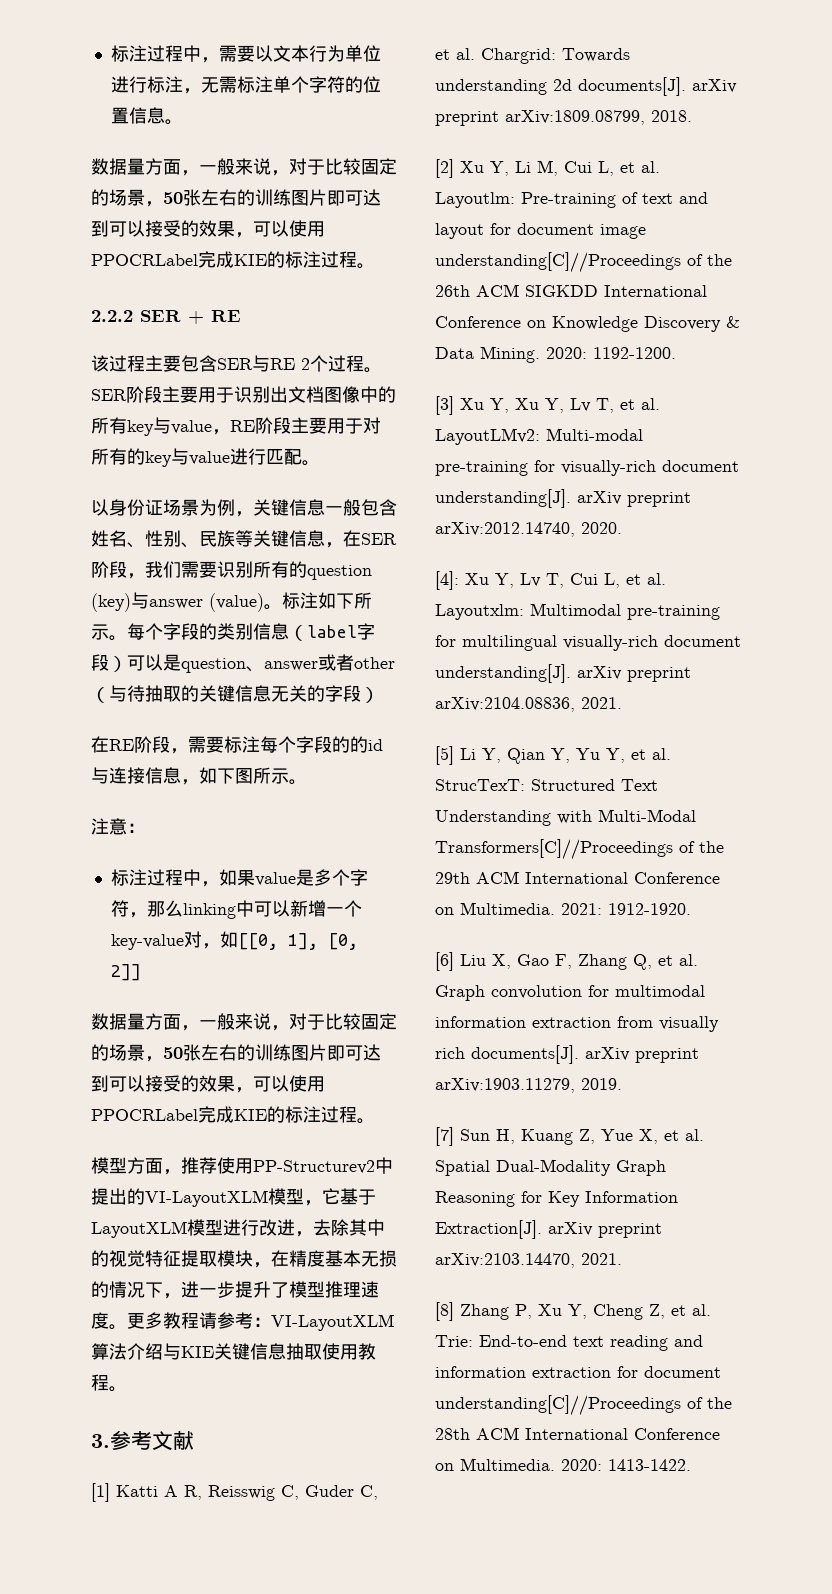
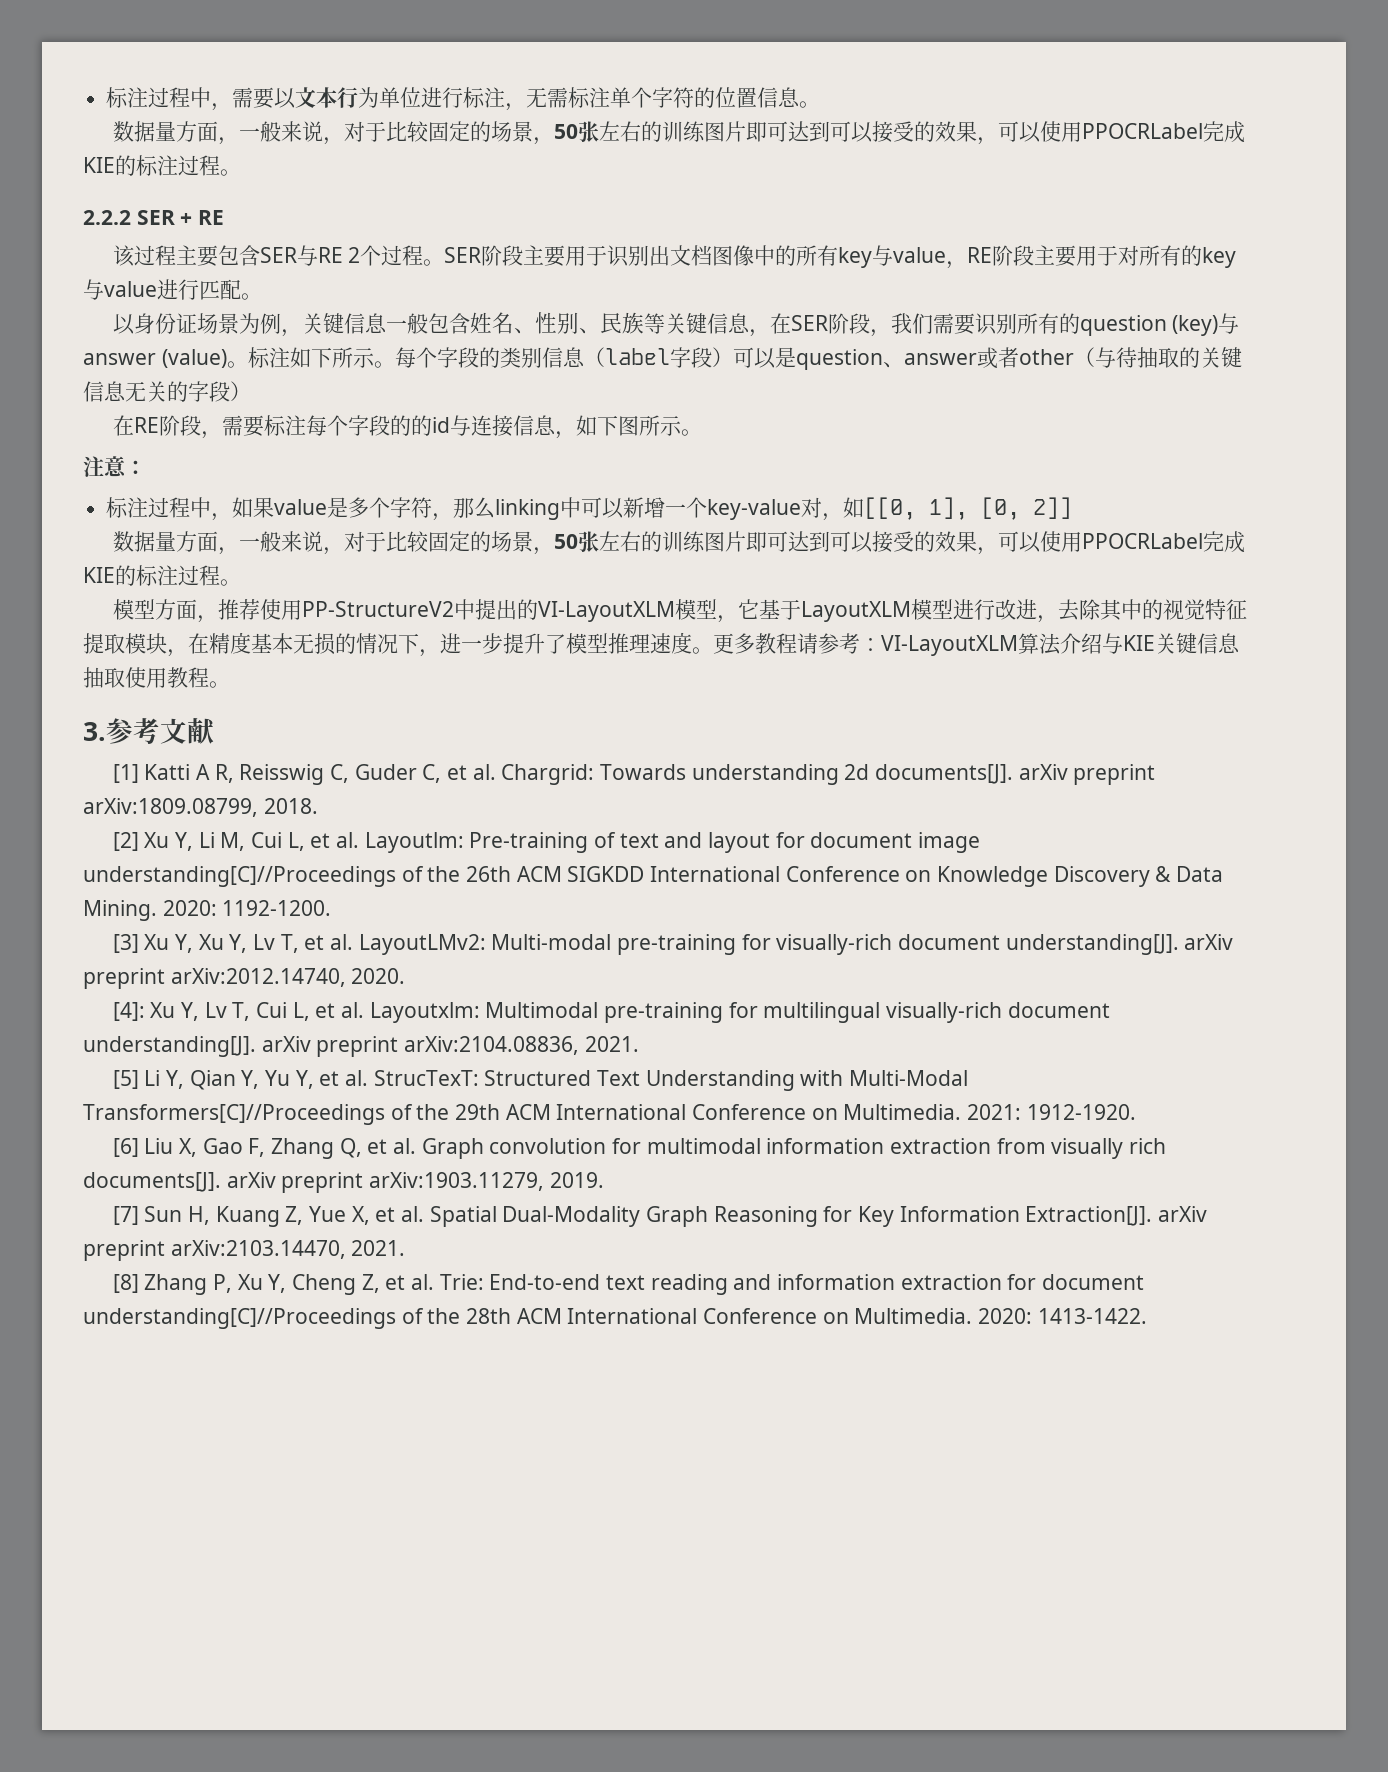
[253,1160,375,1174] PP-Structurev2 -> [301,601,454,617] PP-StructureV2

